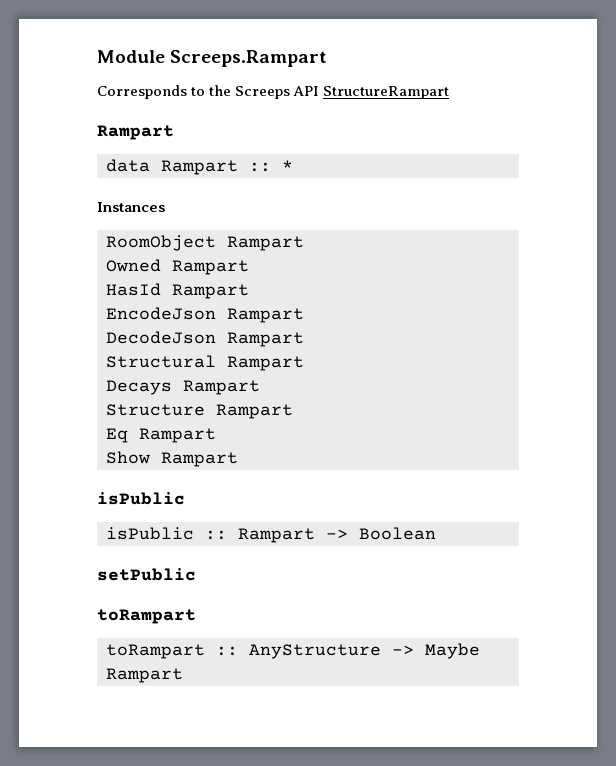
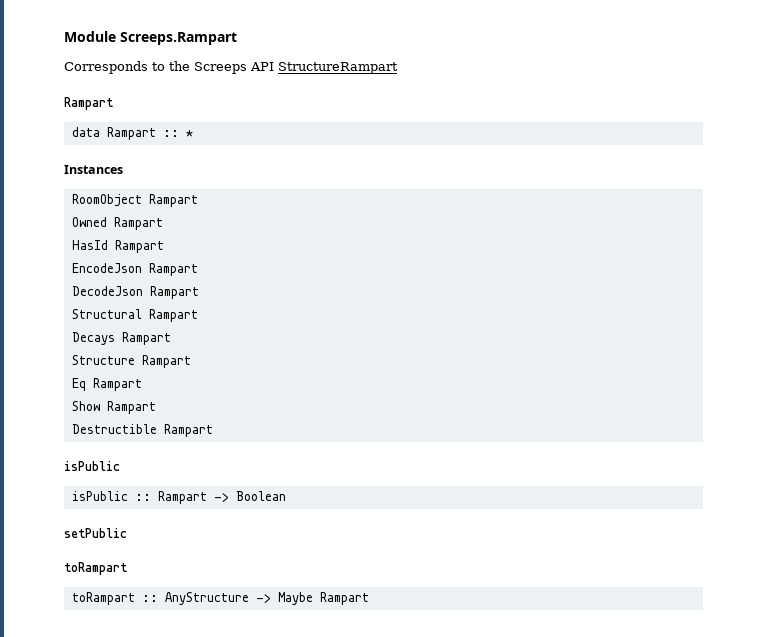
(238, 459) none -> [71,424,213,437] // Destructible Rampart

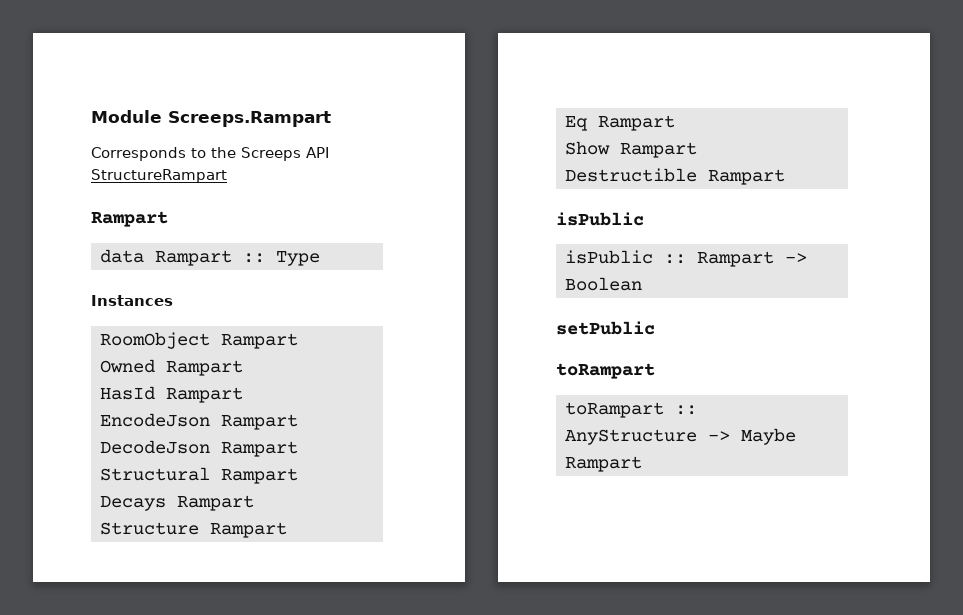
[185,130,193,137] * -> [276,251,320,266] Type

